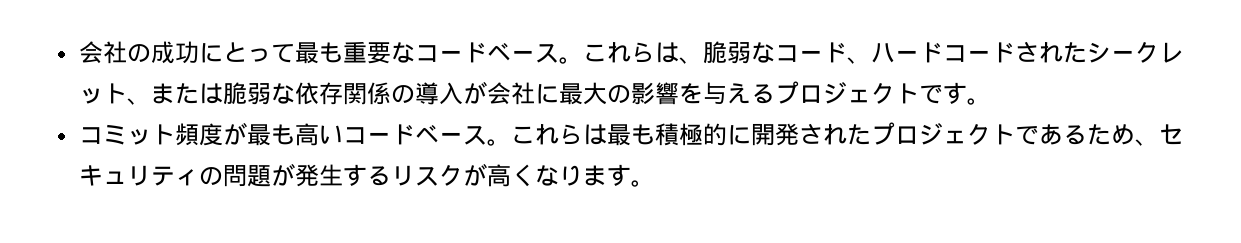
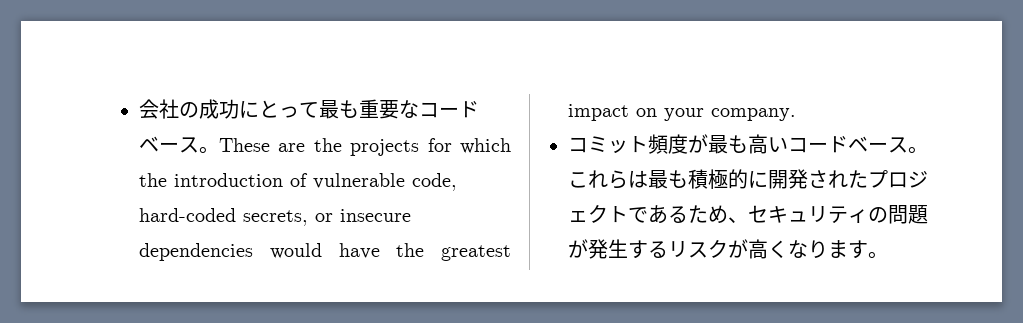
[583,41,1184,64] [79,81,992,105] これらは、脆弱なコード、ハードコードされたシークレット、または脆弱な依存関係の導入が会社に最大の影響を与えるプロジェクトです。 -> [219,138,511,156] [139,173,457,191] [139,208,411,226] [139,243,511,261] [568,104,796,121] These are the projects for which the introduction of vulnerable code, hard-coded secrets, or insecure dependencies would have the greatest impact on your company.

